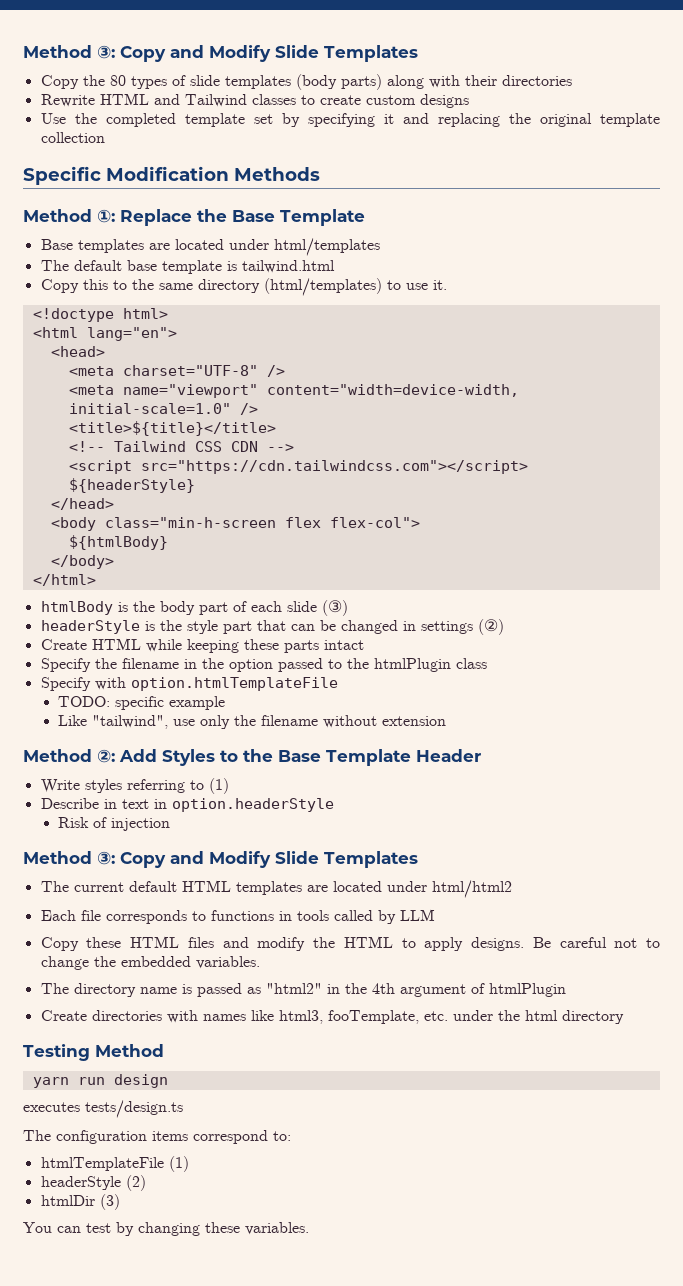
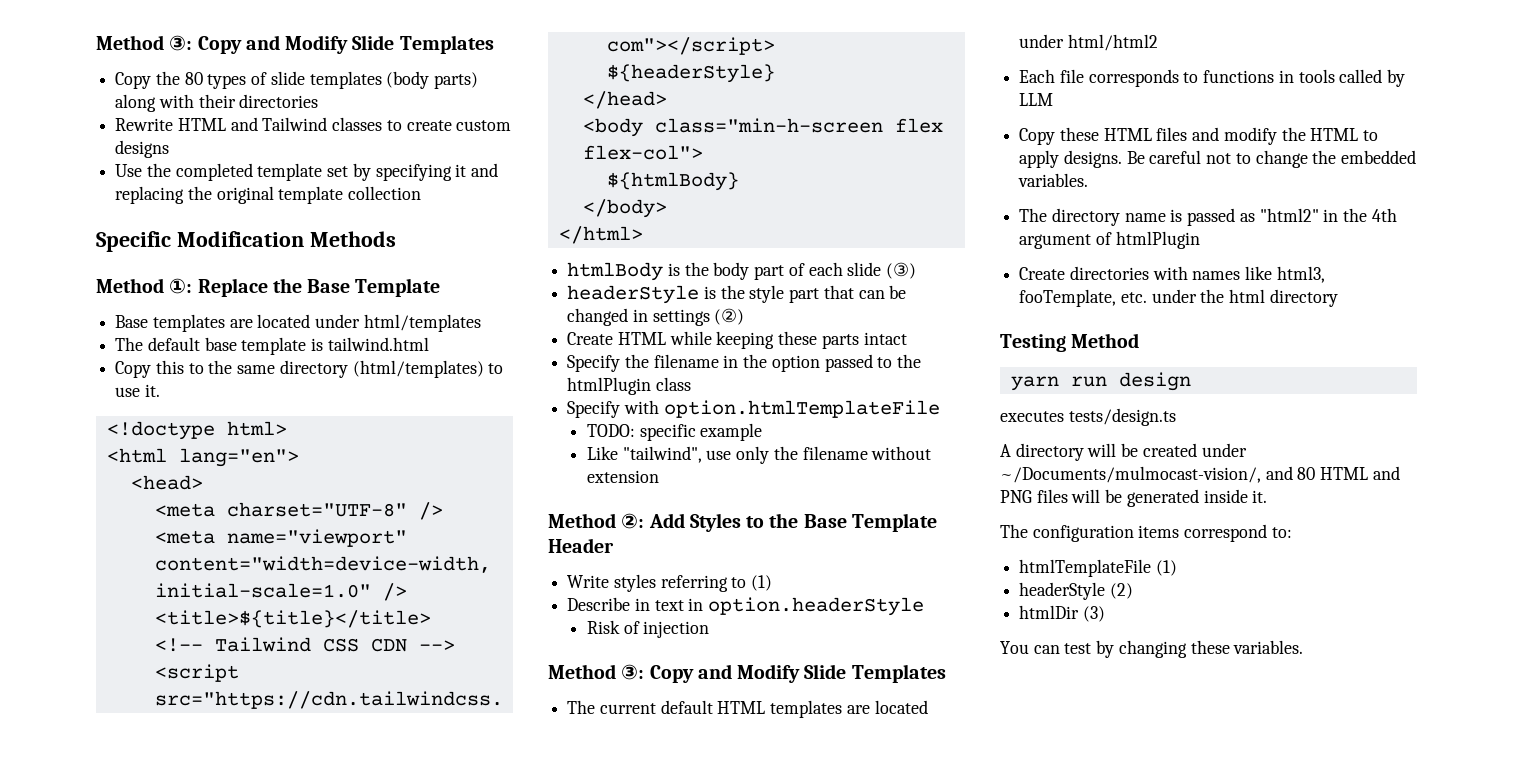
(183, 1109) none -> [1000,443,1247,461] [1000,466,1400,483] [1000,489,1268,507] // A directory will be created under ~/Documents/mulmocast-vision/, and 80 HTML and PNG files will be generated inside it.

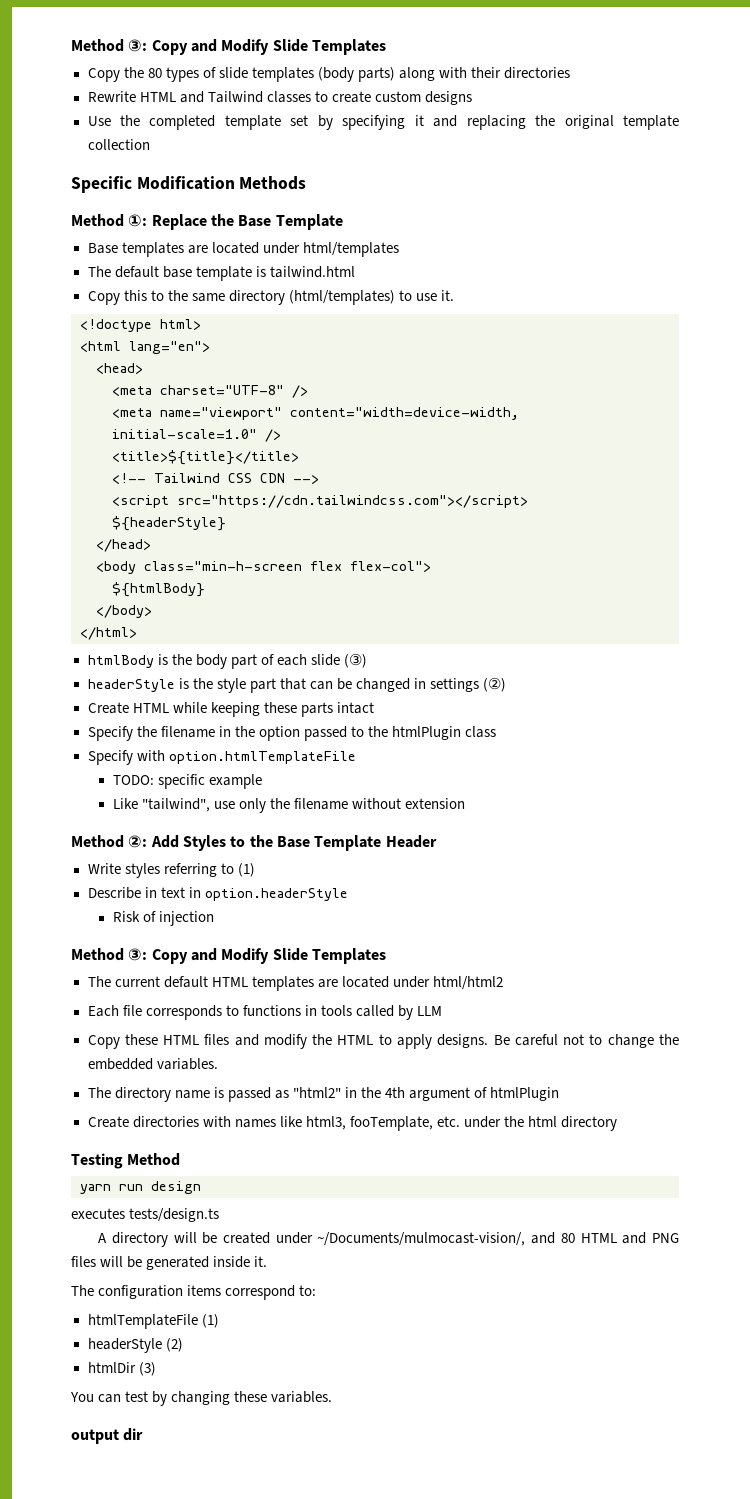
(1304, 647) none -> [71,1428,144,1444] // output dir

